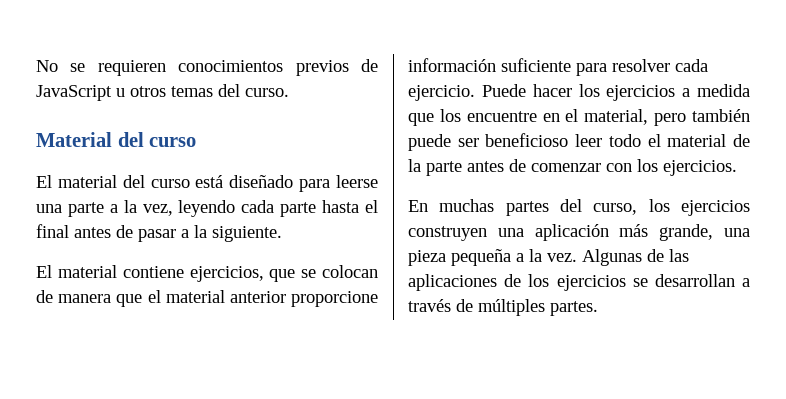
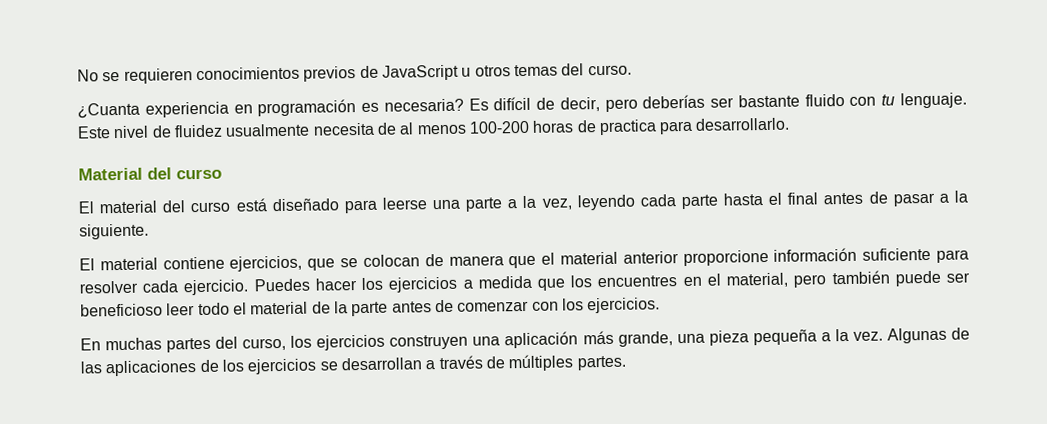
(289, 92) none -> [77,92,967,119] [77,117,791,139] // ¿Cuanta experiencia en programación es necesaria? Es difícil de decir, pero deberías ser bastante fluido con tu lenguaje. Este nivel de fluidez usualmente necesita de al menos 100-200 horas de practica para desarrollarlo.
[481,84,526,97] Puede -> [253,278,310,292] Puedes
[466,111,537,122] encuentre -> [597,275,678,288] encuentres

